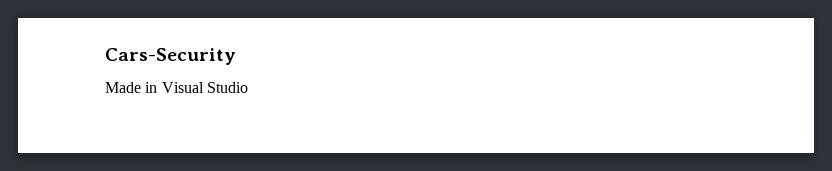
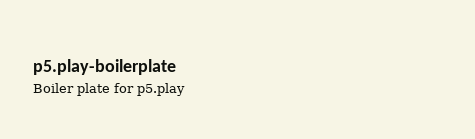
[105,48,236,65] [105,82,248,93] Cars-Security // Made in Visual Studio -> [33,59,176,75] [33,83,185,96] p5.play-boilerplate // Boiler plate for p5.play

